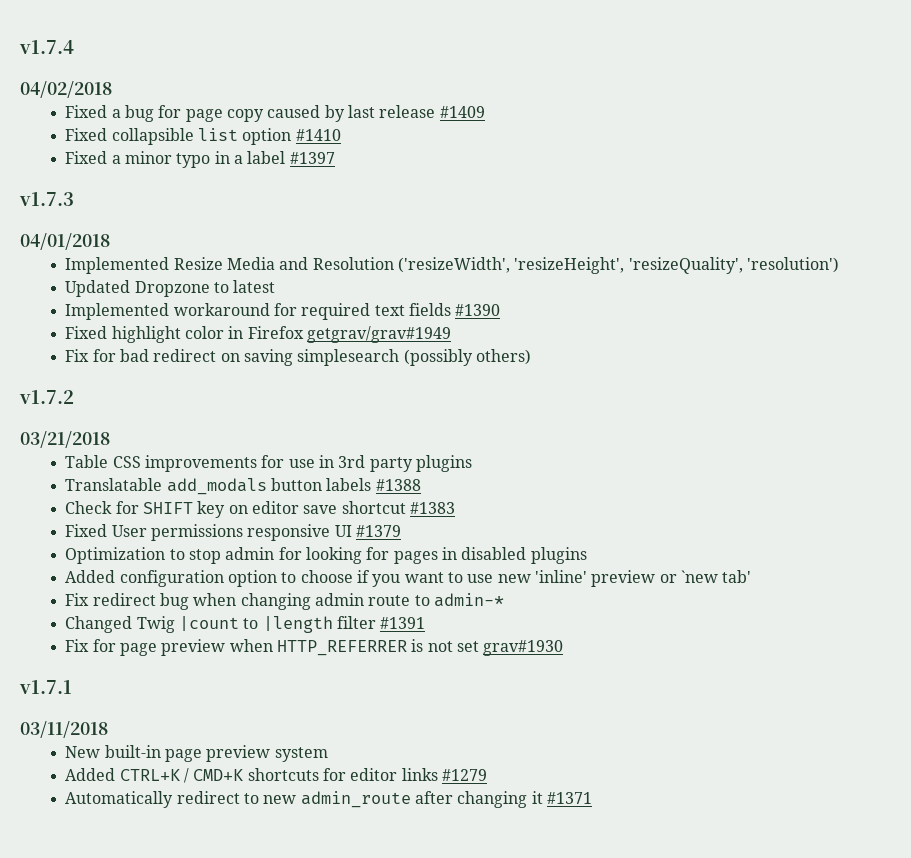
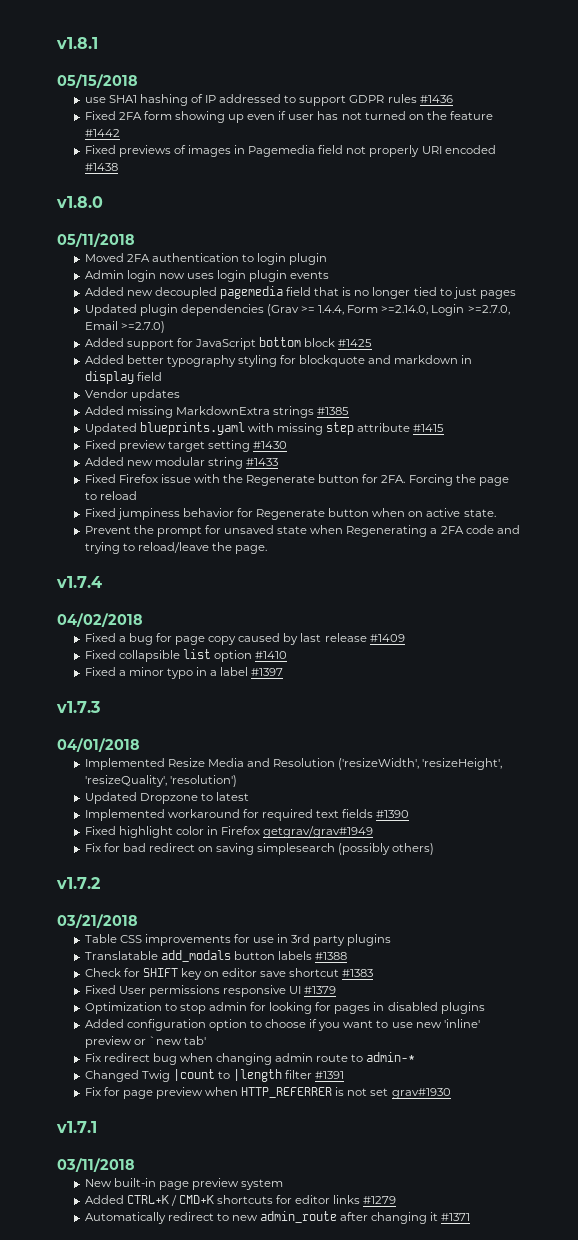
(19, 47) none -> [56,37,98,49] [57,74,138,88] [84,94,453,106] [84,111,493,123] [84,129,120,137] [84,145,496,157] [84,163,118,171] [56,196,103,208] [57,233,135,247] [84,253,328,265] [84,270,330,282] [84,286,516,299] [84,304,510,316] [84,321,165,333] [84,337,373,350] [84,355,473,367] [84,371,162,384] [84,389,180,401] [84,406,349,418] [84,422,445,435] [84,440,287,452] [84,457,278,469] [84,474,509,486] [84,491,137,500] [84,508,496,520] [84,525,520,537] [84,542,267,554] v1.8.1 // 05/15/2018 // use SHA1 hashing of IP addressed to support GDPR rules #1436 // Fixed 2FA form showing up even if user has not turned on the feature #1442 // Fixed previews of images in Pagemedia field not properly URI encoded #1438 // v1.8.0 // 05/11/2018 // Moved 2FA authentication to login plugin // Admin login now uses login plugin events // Added new decoupled pagemedia field that is no longer tied to just pages // Updated plugin dependencies (Grav >= 1.4.4, Form >=2.14.0, Login >=2.7.0, Email >=2.7.0) // Added support for JavaScript bottom block #1425 // Added better typography styling for blockquote and markdown in display field // Vendor updates // Added missing MarkdownExtra strings #1385 // Updated blueprints.yaml with missing step attribute #1415 // Fixed preview target setting #1430 // Added new modular string #1433 // Fixed Firefox issue with the Regenerate button for 2FA. Forcing the page to reload // Fixed jumpiness behavior for Regenerate button when on active state. // Prevent the prompt for unsaved state when Regenerating a 2FA code and trying to reload/leave the page. //

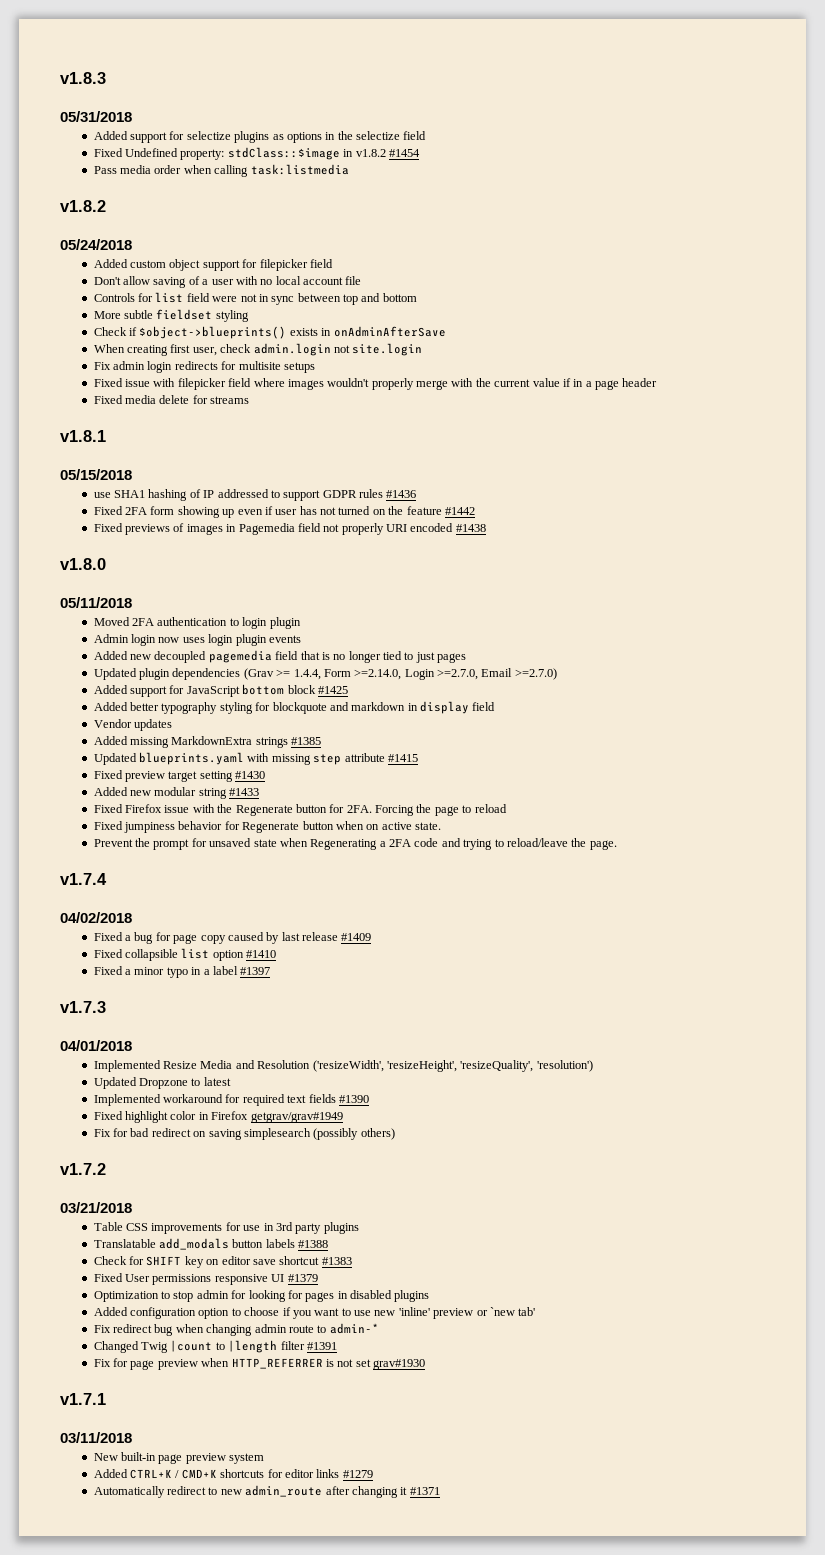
(56, 43) none -> [60,72,106,84] [60,111,132,122] [93,131,427,143] [93,147,420,160] [93,164,349,177] [60,200,106,212] [60,239,132,250] [93,259,333,271] [93,276,362,288] [93,292,417,305] [93,309,249,322] [93,326,446,339] [93,343,423,356] [93,361,315,373] [93,378,658,390] [93,395,250,404] v1.8.3 // 05/31/2018 // Added support for selectize plugins as options in the selectize field // Fixed Undefined property: stdClass::$image in v1.8.2 #1454 // Pass media order when calling task:listmedia // v1.8.2 // 05/24/2018 // Added custom object support for filepicker field // Don't allow saving of a user with no local account file // Controls for list field were not in sync between top and bottom // More subtle fieldset styling // Check if $object->blueprints() exists in onAdminAfterSave // When creating first user, check admin.login not site.login // Fix admin login redirects for multisite setups // Fixed issue with filepicker field where images wouldn't properly merge with the current value if in a page header // Fixed media delete for streams //

